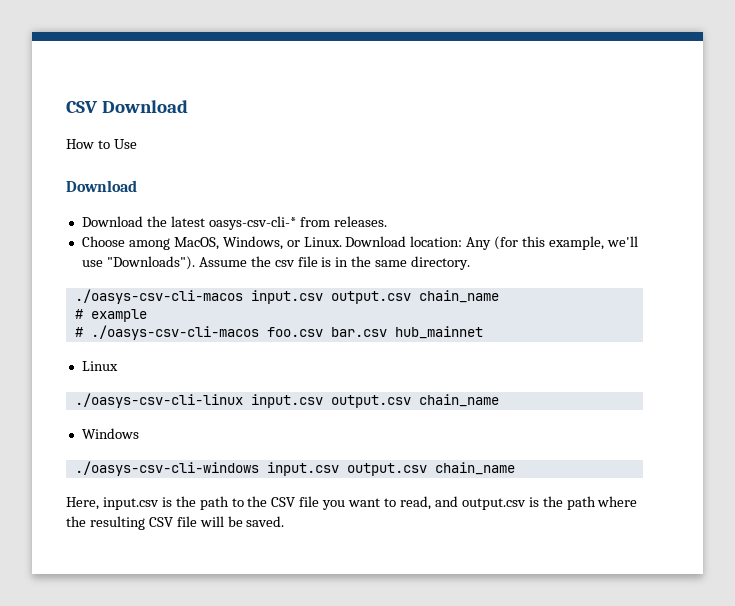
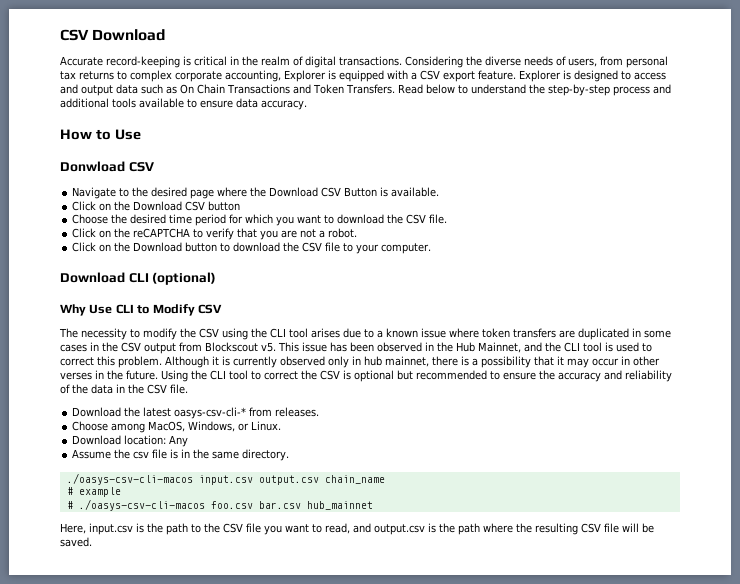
[66,139,137,149] [66,180,137,192] How to Use // Download -> [60,56,668,68] [60,70,666,82] [60,84,671,96] [60,98,307,110] [60,129,141,140] [60,161,154,172] [72,187,440,199] [72,201,241,211] [72,214,448,226] [72,228,358,240] [72,242,432,254] [60,272,217,285] [60,304,222,316] [59,328,671,340] [60,342,652,354] [60,356,660,368] [60,370,672,382] [60,384,188,394] Accurate record-keeping is critical in the realm of digital transactions. Considering the diverse needs of users, from personal tax returns to complex corporate accounting, Explorer is equipped with a CSV export feature. Explorer is designed to access and output data such as On Chain Transactions and Token Transfers. Read below to understand the step-by-step process and additional tools available to ensure data accuracy. // How to Use // Donwload CSV // Navigate to the desired page where the Download CSV Button is available. // Click on the Download CSV button // Choose the desired time period for which you want to download the CSV file. // Click on the reCAPTCHA to verify that you are not a robot. // Click on the Download button to download the CSV file to your computer. // Download CLI (optional) // Why Use CLI to Modify CSV // The necessity to modify the CSV using the CLI tool arises due to a known issue where token transfers are duplicated in some cases in the CSV output from Blockscout v5. This issue has been observed in the Hub Mainnet, and the CLI tool is used to correct this problem. Although it is currently observed only in hub mainnet, there is a possibility that it may occur in other verses in the future. Using the CLI tool to correct the CSV is optional but recommended to ensure the accuracy and reliability of the data in the CSV file.
(342, 242) none -> (282, 426) //
[494,236,638,250] [81,256,195,270] (for this example, we'll use "Downloads"). -> (189, 441) //
[81,361,118,371] [74,393,499,408] [81,428,139,439] [74,461,515,476] // Linux // ./oasys-csv-cli-linux input.csv output.csv chain_name // Windows // ./oasys-csv-cli-windows input.csv output.csv chain_name -> (373, 505) none

